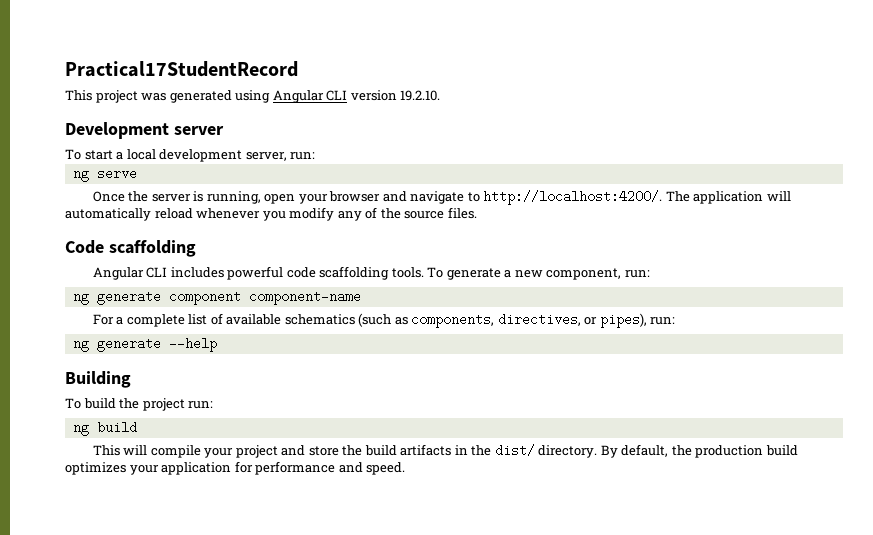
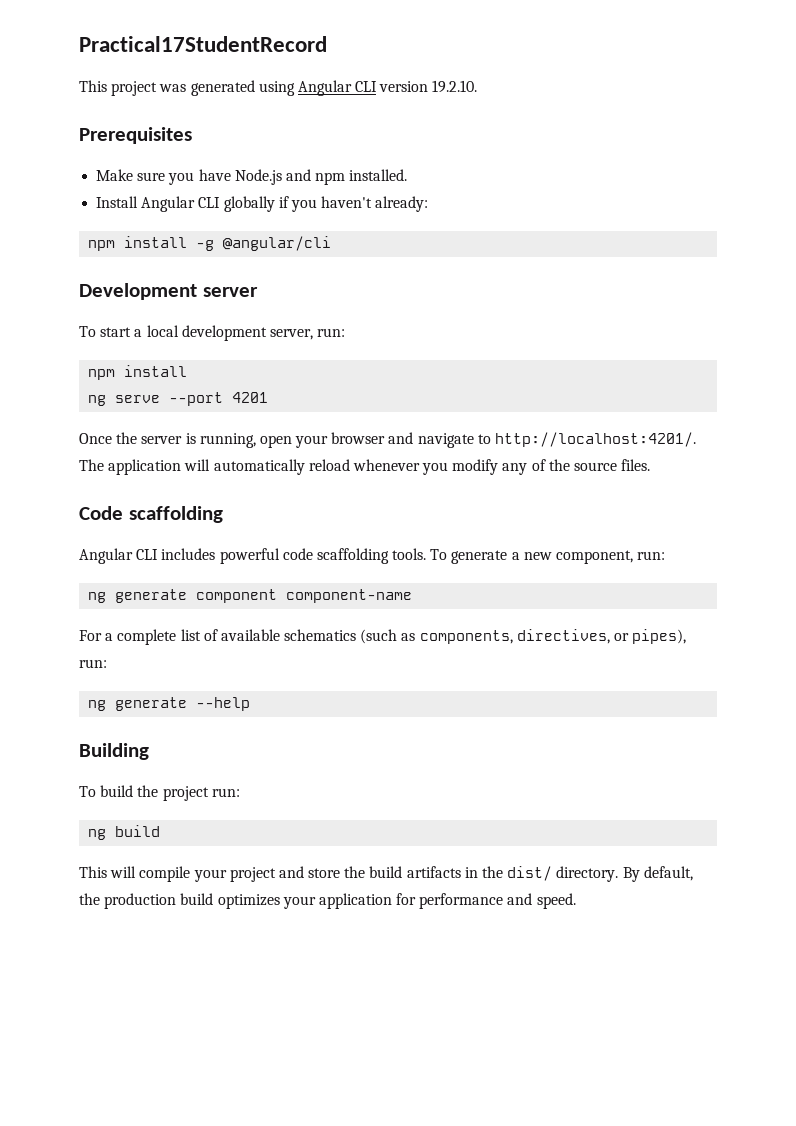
(441, 95) none -> [79,127,192,144] [96,169,408,185] [96,196,429,212] [88,236,332,251] // Prerequisites // Make sure you have Node.js and npm installed. // Install Angular CLI globally if you haven't already: // npm install -g @angular/cli
(316, 156) none -> [88,365,188,380] // npm install
(137, 173) none -> [169,392,269,406] --port 4201
[483,190,663,205] http://localhost:4200/. -> [495,432,697,447] http://localhost:4201/.

